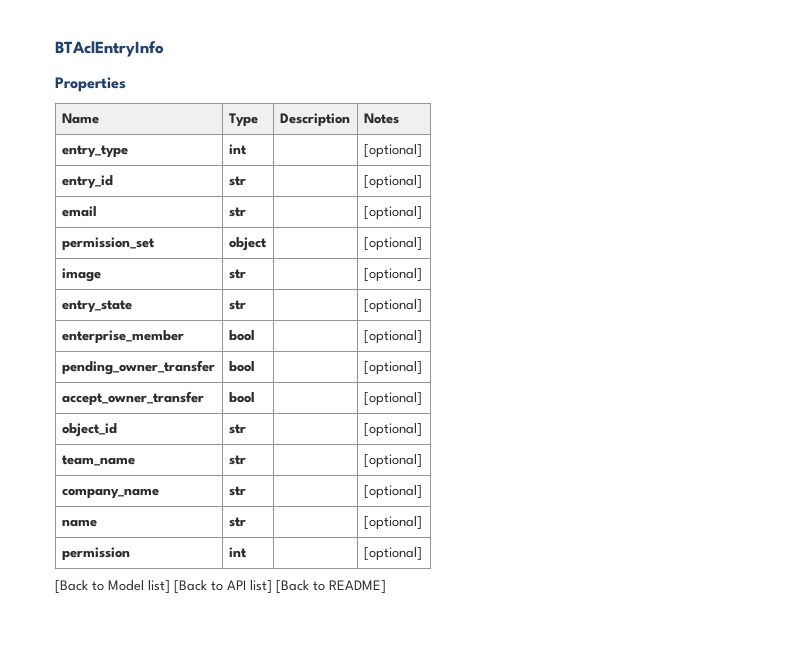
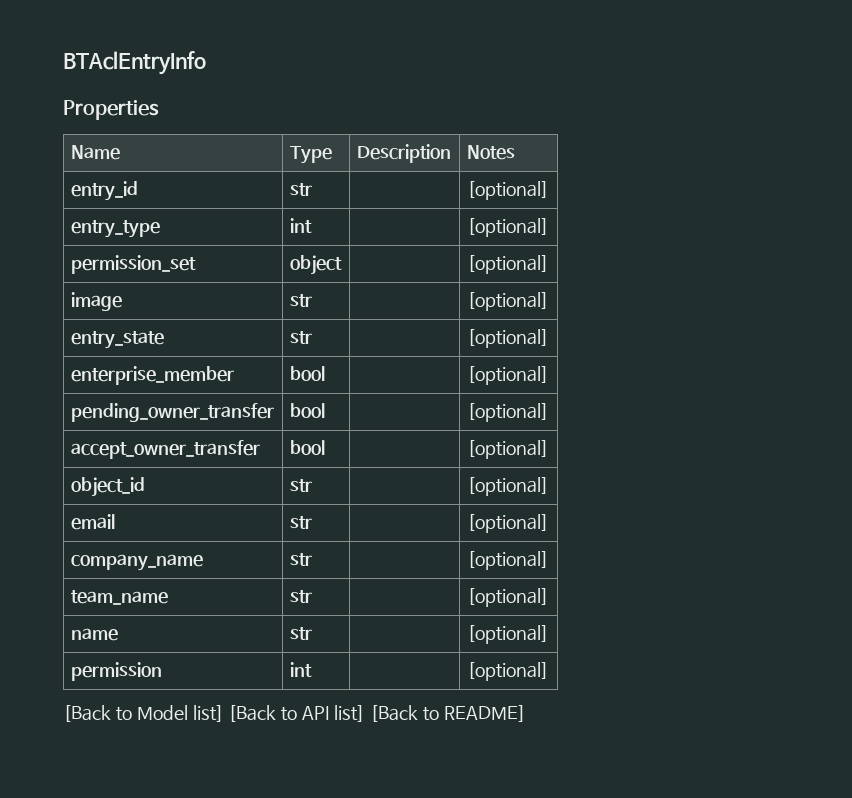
[61,145,128,158] [228,144,247,155] [363,144,422,158] // entry_type | int | | [optional] -> (515, 152) none
[61,206,97,217] [228,207,246,217] email | str -> [70,220,160,238] [289,218,312,233] entry_type | int
[61,455,135,466] team_name -> [70,514,115,530] email
(422, 492) none -> [70,590,168,605] [289,590,312,603] [466,588,549,607] // team_name | str | | [optional]

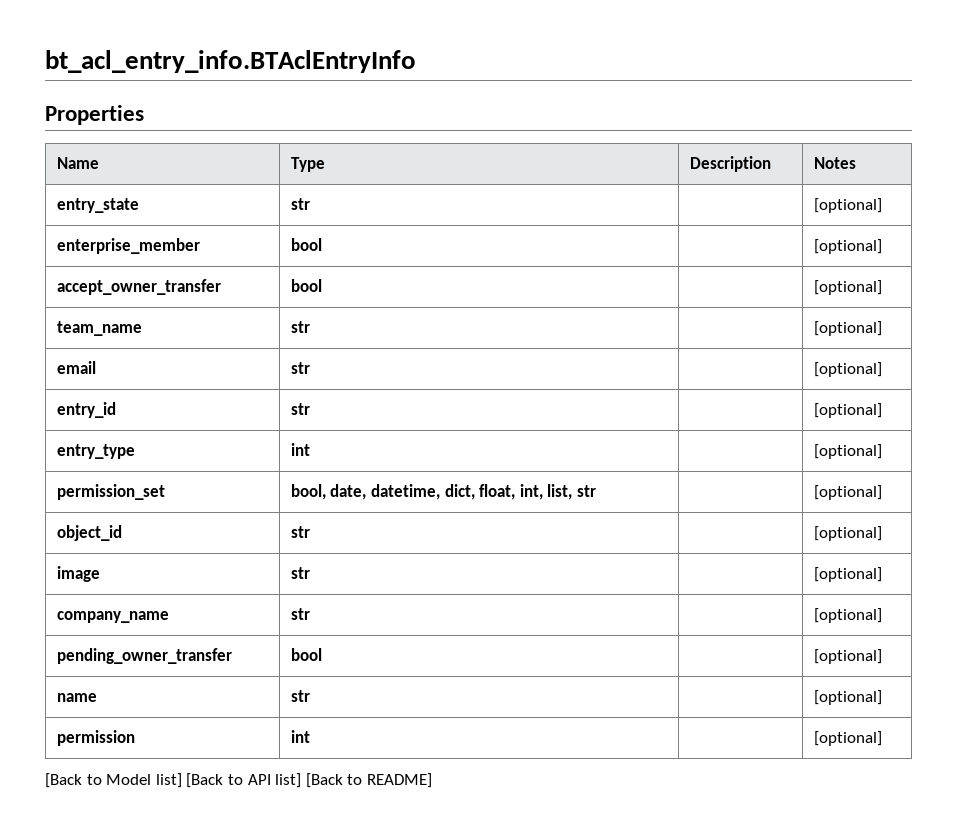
[63,51,206,75] BTAclEntryInfo -> [45,50,416,73] bt_acl_entry_info.BTAclEntryInfo
(515, 152) none -> [56,198,139,213] [290,198,310,210] [813,198,882,213] [56,238,200,254] [290,238,322,251] [813,239,882,254] [56,279,221,295] [290,279,322,292] [813,280,882,295] [56,321,142,336] [290,321,310,333] [813,321,882,336] [56,361,96,374] [290,362,310,374] [813,362,882,377] // entry_state | str | | [optional] // enterprise_member | bool | | [optional] // accept_owner_transfer | bool | | [optional] // team_name | str | | [optional] // email | str | | [optional]
[289,255,342,275] [466,255,549,274] [70,292,122,311] [289,294,312,307] [466,292,549,311] [70,331,164,349] [289,331,312,344] [466,329,549,348] [70,366,234,385] [289,366,325,381] [466,366,549,385] [70,403,274,422] [289,403,325,418] [466,403,549,422] [70,440,260,459] [289,440,325,455] object | | [optional] // image | str | | [optional] // entry_state | str | | [optional] // enterprise_member | bool | | [optional] // pending_owner_transfer | bool | | [optional] // accept_owner_transfer | bool -> [290,484,596,500] bool, date, datetime, dict, float, int, list, str
[70,514,115,530] email -> [56,566,100,582] image
[70,590,168,605] [289,590,312,603] team_name | str -> [56,648,232,664] [290,648,322,661] pending_owner_transfer | bool

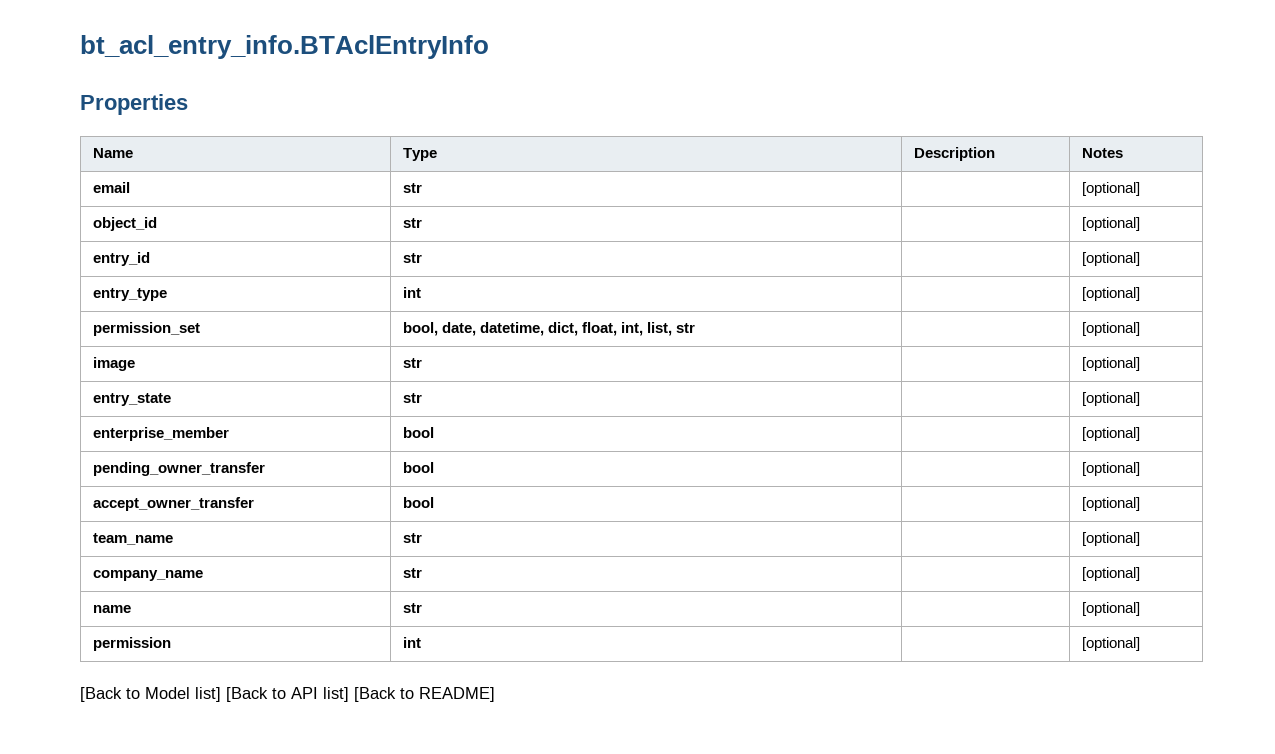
[56,198,139,213] [290,198,310,210] [813,198,882,213] [56,238,200,254] [290,238,322,251] [813,239,882,254] [56,279,221,295] [290,279,322,292] [813,280,882,295] [56,321,142,336] [290,321,310,333] [813,321,882,336] [56,361,96,374] entry_state | str | | [optional] // enterprise_member | bool | | [optional] // accept_owner_transfer | bool | | [optional] // team_name | str | | [optional] // email -> [92,182,130,193] [402,183,422,193] [1081,182,1140,196] [92,217,157,231] email | str | | [optional] // object_id
[56,525,122,541] [290,526,310,538] [813,526,882,541] [56,566,100,582] object_id | str | | [optional] // image -> [92,357,135,371] [402,358,422,368] [1081,357,1140,371] [92,393,171,406] [402,393,422,403] [1081,392,1140,406] [92,427,229,441] [402,427,434,438] [1081,427,1140,441] [92,462,265,476] [402,462,434,473] [1081,462,1140,476] [92,497,254,511] [402,497,434,508] [1081,497,1140,511] [92,533,173,545] image | str | | [optional] // entry_state | str | | [optional] // enterprise_member | bool | | [optional] // pending_owner_transfer | bool | | [optional] // accept_owner_transfer | bool | | [optional] // team_name
[56,648,232,664] [290,648,322,661] [813,649,882,664] // pending_owner_transfer | bool | | [optional] -> (1140, 574) none

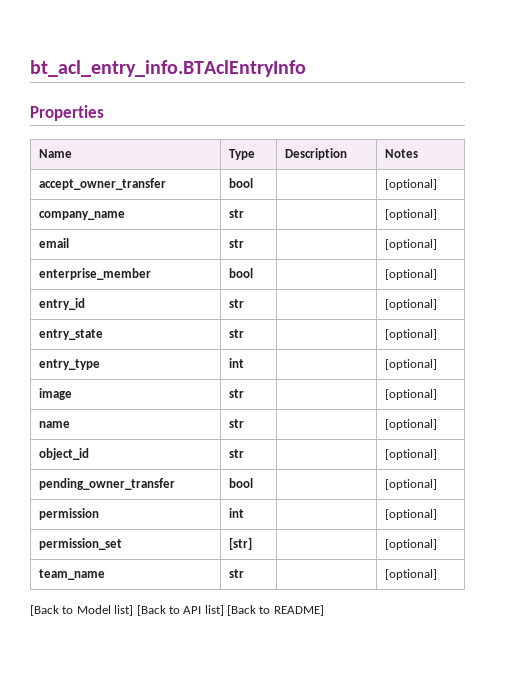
[92,182,130,193] email -> [39,178,167,190] [229,178,254,188] [385,179,438,190] [39,211,126,220] [229,209,245,218] [385,209,438,220] [39,238,70,248] [229,239,245,248] [385,239,438,250] [39,268,152,280] [229,268,254,278] [385,269,438,280] [39,298,86,310] [229,299,245,308] [385,299,438,310] [39,329,104,340] [229,329,245,338] [385,329,438,340] [39,359,101,370] [229,358,245,368] [385,359,438,370] [39,388,73,400] [229,389,245,398] [385,389,438,400] [39,421,71,428] accept_owner_transfer | bool | | [optional] // company_name | str | | [optional] // email | str | | [optional] // enterprise_member | bool | | [optional] // entry_id | str | | [optional] // entry_state | str | | [optional] // entry_type | int | | [optional] // image | str | | [optional] // name
[92,252,150,266] [402,253,422,263] [1081,252,1140,266] [92,288,167,301] entry_id | str | | [optional] // entry_type -> [39,478,176,490] [229,478,254,488] [385,479,438,490] [39,508,100,520] pending_owner_transfer | bool | | [optional] // permission
[402,322,696,336] [1081,322,1140,336] [92,357,135,371] [402,358,422,368] [1081,357,1140,371] [92,393,171,406] [402,393,422,403] [1081,392,1140,406] [92,427,229,441] [402,427,434,438] [1081,427,1140,441] [92,462,265,476] [402,462,434,473] [1081,462,1140,476] [92,497,254,511] [402,497,434,508] [1081,497,1140,511] [92,533,173,545] [402,533,422,543] [1081,532,1140,546] [92,570,203,581] [402,568,422,578] [1081,567,1140,581] [92,605,131,613] [402,603,422,613] [1081,602,1140,616] [92,637,171,651] [402,637,421,648] bool, date, datetime, dict, float, int, list, str | | [optional] // image | str | | [optional] // entry_state | str | | [optional] // enterprise_member | bool | | [optional] // pending_owner_transfer | bool | | [optional] // accept_owner_transfer | bool | | [optional] // team_name | str | | [optional] // company_name | str | | [optional] // name | str | | [optional] // permission | int -> [229,537,253,550] [385,539,438,550] [39,569,106,580] [229,569,245,578] [str] | | [optional] // team_name | str

